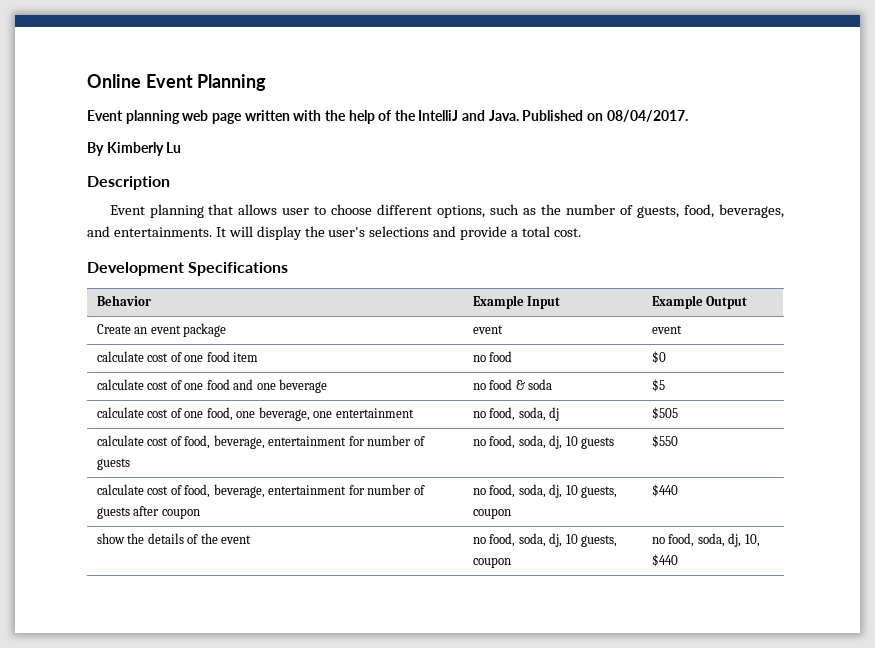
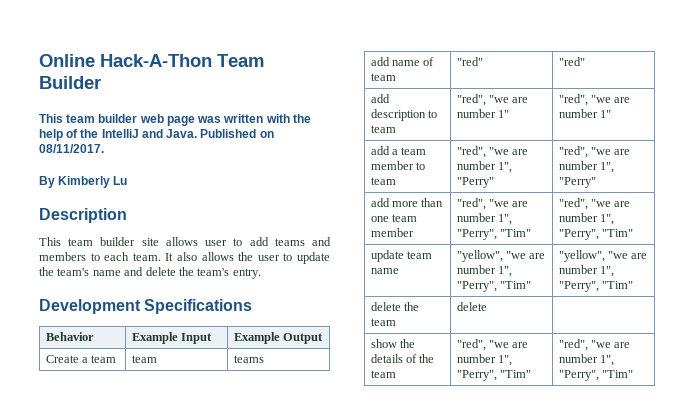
[145,74,267,91] [87,110,180,124] Event Planning // Event planning -> [100,54,264,67] [39,76,101,89] [39,114,138,123] Hack-A-Thon Team Builder // This team builder
(242, 118) none -> [197,116,222,123] was
[606,110,688,122] 08/04/2017. -> [39,144,104,153] 08/11/2017.
[109,204,785,218] [87,226,581,240] Event planning that allows user to choose different options, such as the number of guests, food, beverages, and entertainments. It will display the user's selections and provide a total cost. -> [39,237,332,246] [39,252,330,264] [39,267,261,279] This team builder site allows user to add teams and members to each team. It also allows the user to update the team's name and delete the team's entry.
[134,323,227,337] [472,325,503,334] [651,325,682,334] [96,351,259,362] [472,351,513,362] [651,351,666,364] [96,379,328,393] [472,379,553,390] [651,379,665,392] [96,407,414,421] [472,407,560,421] [651,407,678,420] [96,435,425,449] [96,458,130,470] [472,435,615,449] [651,435,678,448] [96,484,425,498] [96,506,200,519] [472,484,618,498] [472,508,511,519] [651,484,678,497] an event package | event | event // calculate cost of one food item | no food | $0 // calculate cost of one food and one beverage | no food & soda | $5 // calculate cost of one food, one beverage, one entertainment | no food, soda, dj | $505 // calculate cost of food, beverage, entertainment for number of guests | no food, soda, dj, 10 guests | $550 // calculate cost of food, beverage, entertainment for number of guests after coupon | no food, soda, dj, 10 guests, coupon | $440 -> [81,355,117,363] [131,355,157,363] [233,355,264,363] [370,57,435,66] [370,73,396,81] [456,57,483,66] [558,57,585,66] [370,94,390,103] [370,109,437,121] [370,125,396,133] [456,94,529,106] [456,109,509,118] [558,94,631,106] [558,109,611,118] [370,146,427,155] [370,161,425,170] [370,177,396,185] [456,146,529,158] [456,161,512,173] [456,177,494,188] [558,146,631,158] [558,161,614,173] [558,177,596,188] [370,198,444,207] [370,214,417,222] [370,228,414,237] [456,198,529,210] [456,213,512,225] [456,229,531,240] [558,198,631,210] [558,213,614,225] [558,229,633,240] [370,250,432,262] [370,268,399,274] [456,250,546,262] [456,265,512,277] [456,281,531,292] [558,250,648,262] [558,265,614,277] [558,281,633,292] [370,302,419,311] [370,318,396,326] [456,302,487,311] a team | team | teams // add name of team | "red" | "red" // add description to team | "red", "we are number 1" | "red", "we are number 1" // add a team member to team | "red", "we are number 1", "Perry" | "red", "we are number 1", "Perry" // add more than one team member | "red", "we are number 1", "Perry", "Tim" | "red", "we are number 1", "Perry", "Tim" // update team name | "yellow", "we are number 1", "Perry", "Tim" | "yellow", "we are number 1", "Perry", "Tim" // delete the team | delete |
[221,535,252,544] [472,533,618,547] [472,557,511,568] [651,533,760,547] [651,554,678,567] event | no food, soda, dj, 10 guests, coupon | no food, soda, dj, 10, $440 -> [370,370,396,378] [456,339,529,351] [456,354,512,366] [456,370,531,381] [558,339,631,351] [558,354,614,366] [558,370,633,381] team | "red", "we are number 1", "Perry", "Tim" | "red", "we are number 1", "Perry", "Tim"

